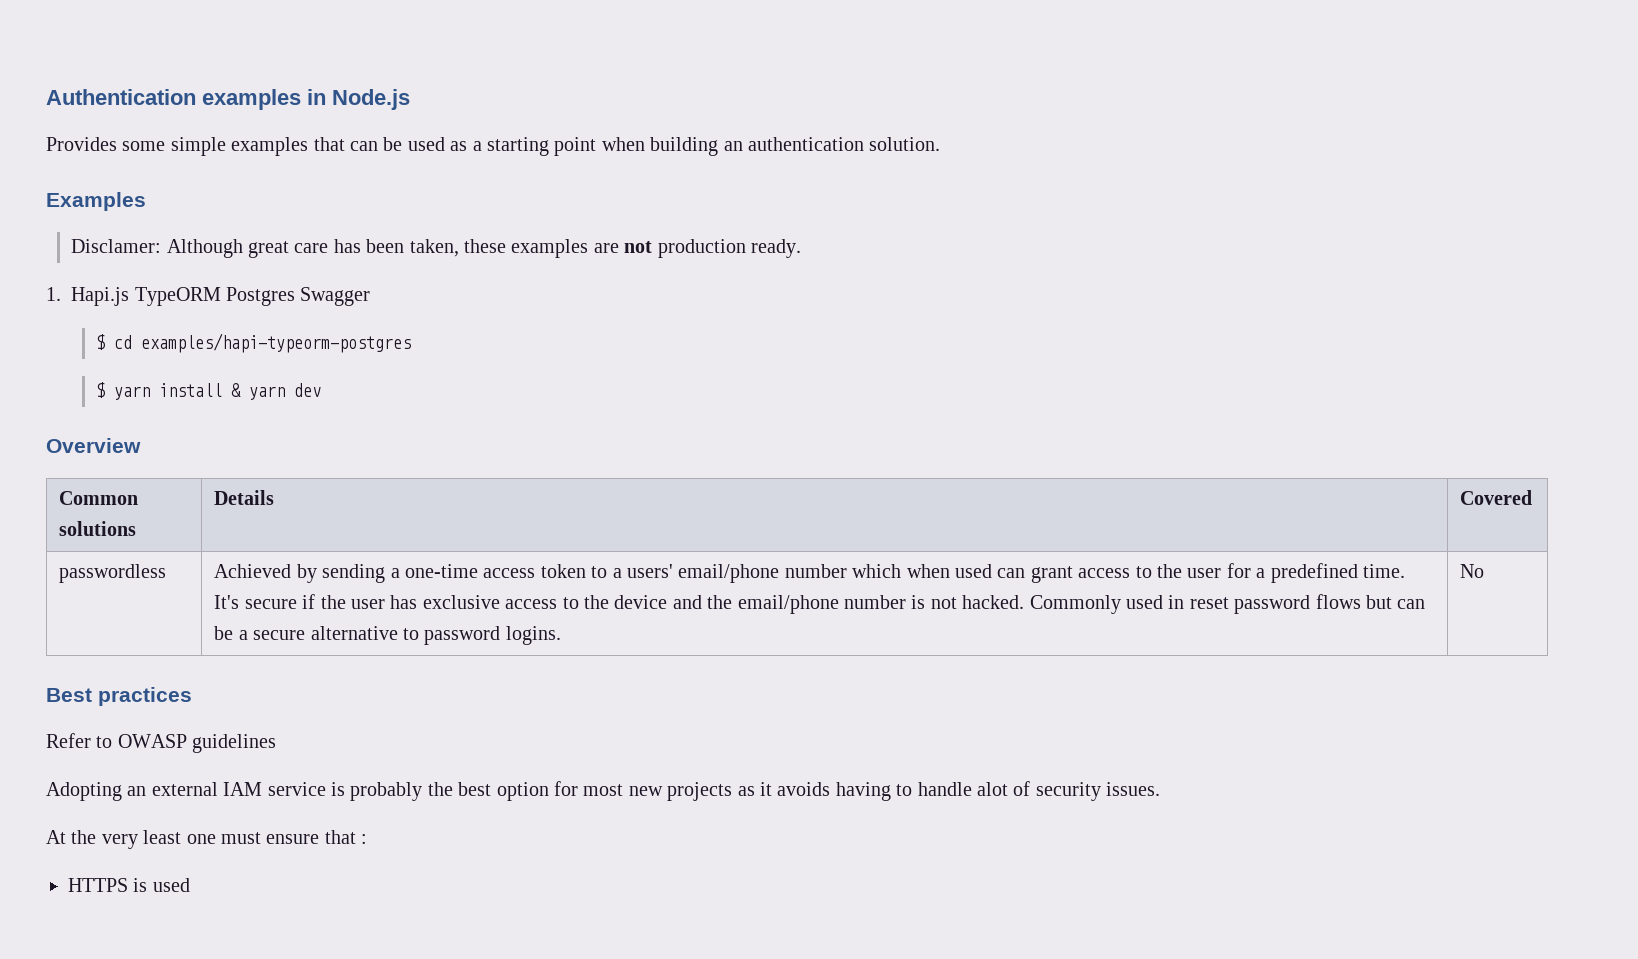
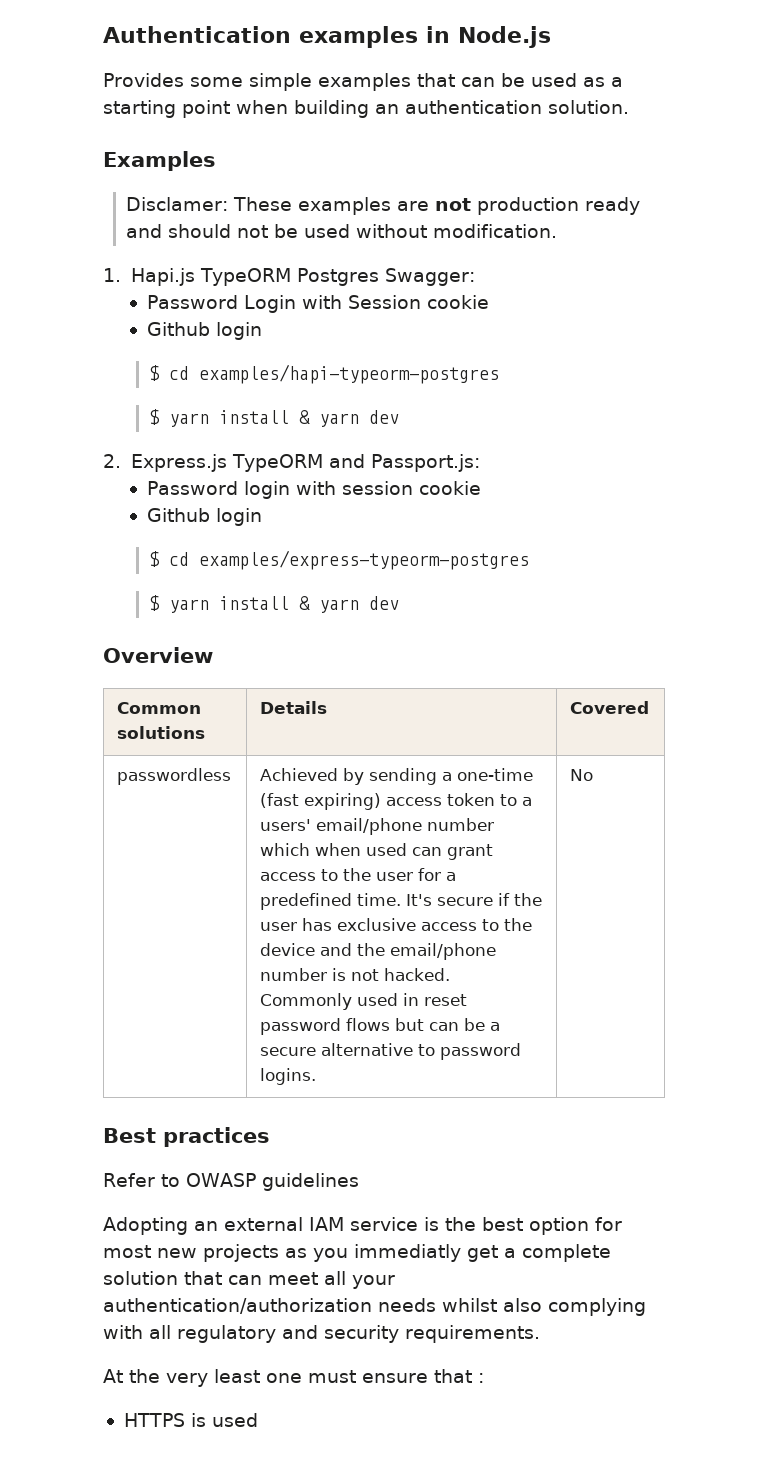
[166,239,801,258] [46,287,371,306] Although great care has been taken, these examples are not production ready. // 1. Hapi.js TypeORM Postgres Swagger -> [233,197,641,215] [126,224,558,238] [103,268,476,286] [146,295,489,313] [146,322,262,340] These examples are not production ready and should not be used without modification. // 1. Hapi.js TypeORM Postgres Swagger: // Password Login with Session cookie // Github login
(322, 390) none -> [103,454,481,472] [146,481,481,499] [146,508,262,526] [149,550,530,570] [149,595,400,613] // 2. Express.js TypeORM and Passport.js: // Password login with session cookie // Github login // $ cd examples/express-typeorm-postgres // $ yarn install & yarn dev
(479, 571) none -> [260,793,382,810] (fast expiring)
[350,782,423,801] probably -> (439, 1224) none
[759,781,1161,801] it avoids having to handle alot of security issues. -> [313,1244,611,1262] [103,1271,395,1289] [103,1298,646,1316] [103,1325,540,1343] you immediatly get a complete solution that can meet all your authentication/authorization needs whilst also complying with all regulatory and security requirements.

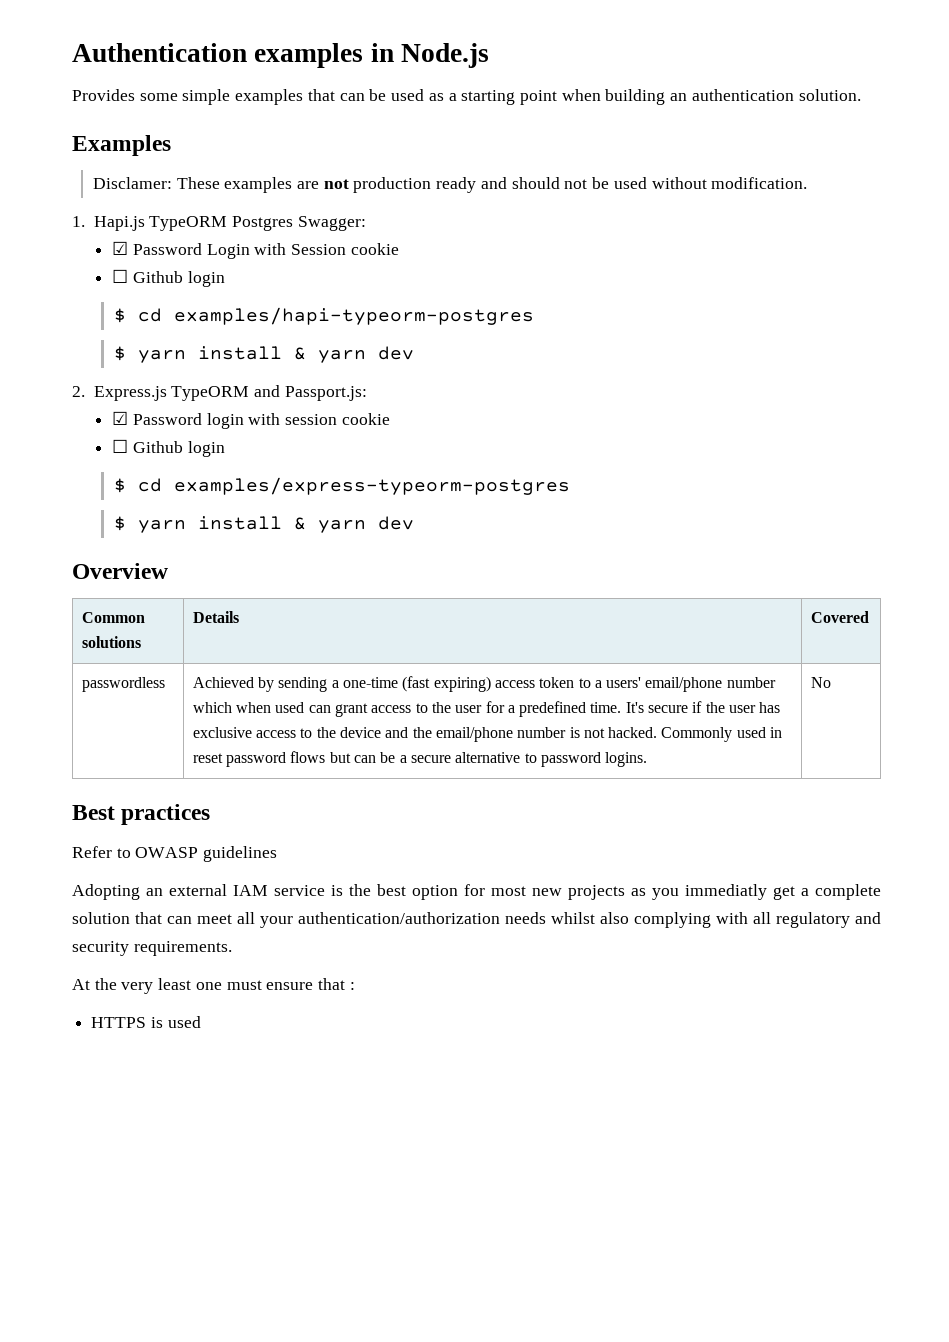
(476, 277) none -> [112,241,129,255] ☑
(489, 302) none -> [112,269,129,283] ☐
(481, 463) none -> [112,411,129,425] ☑
(481, 488) none -> [112,439,129,453] ☐

